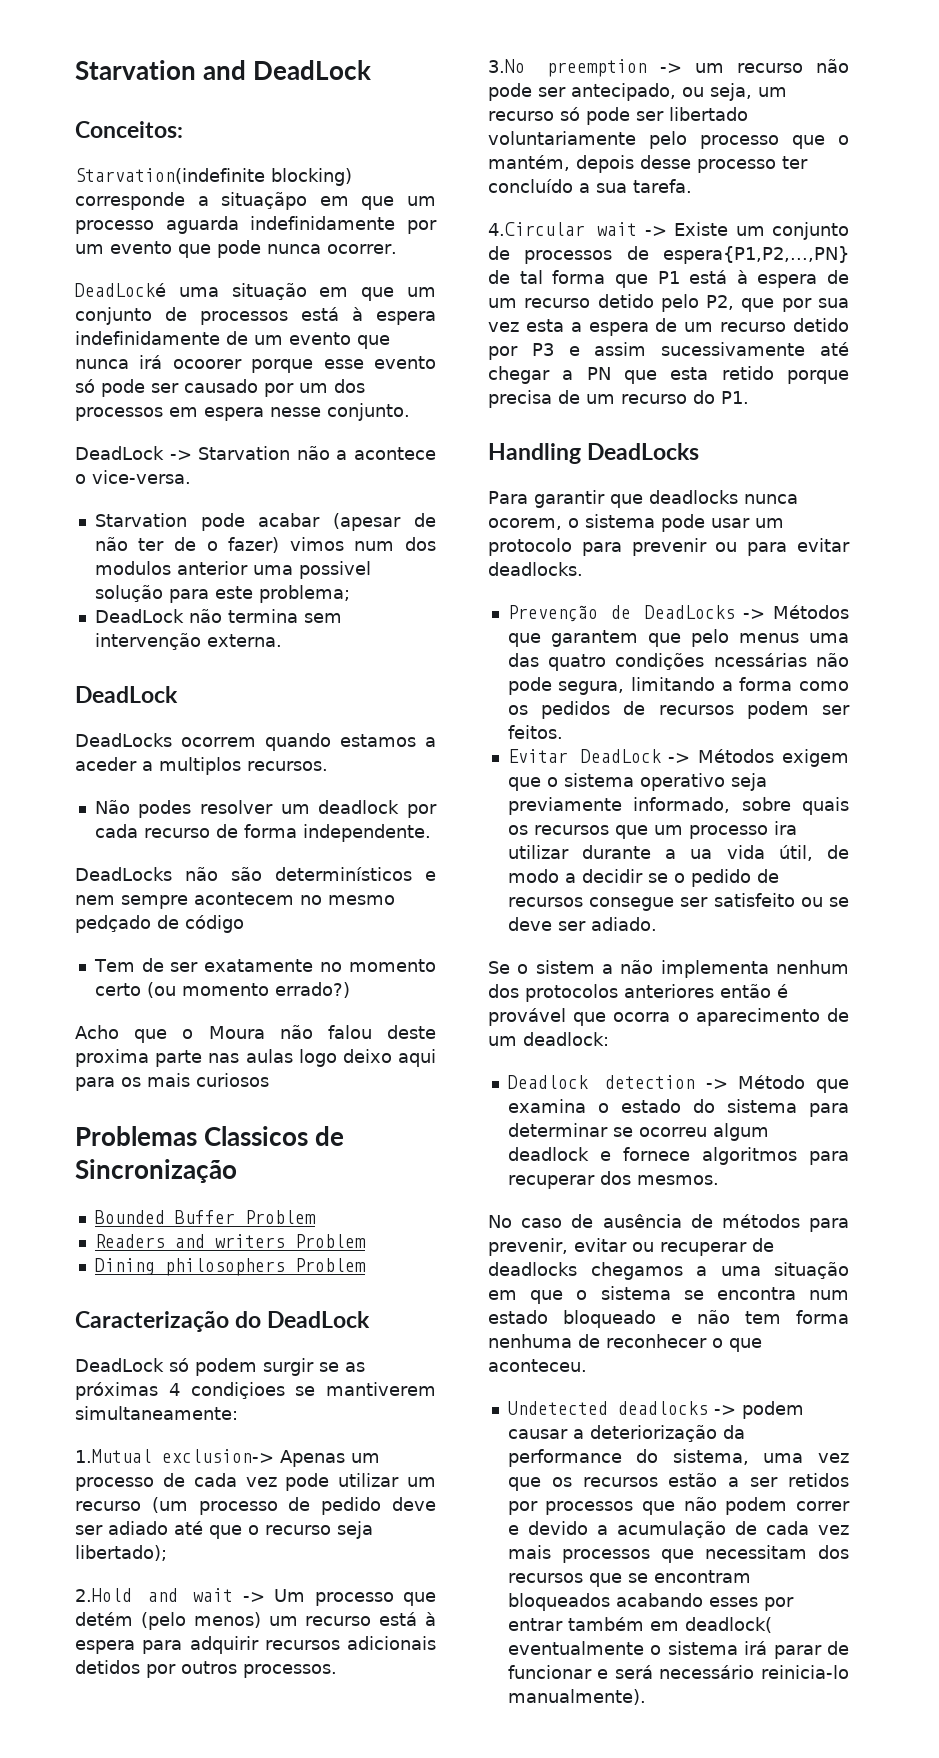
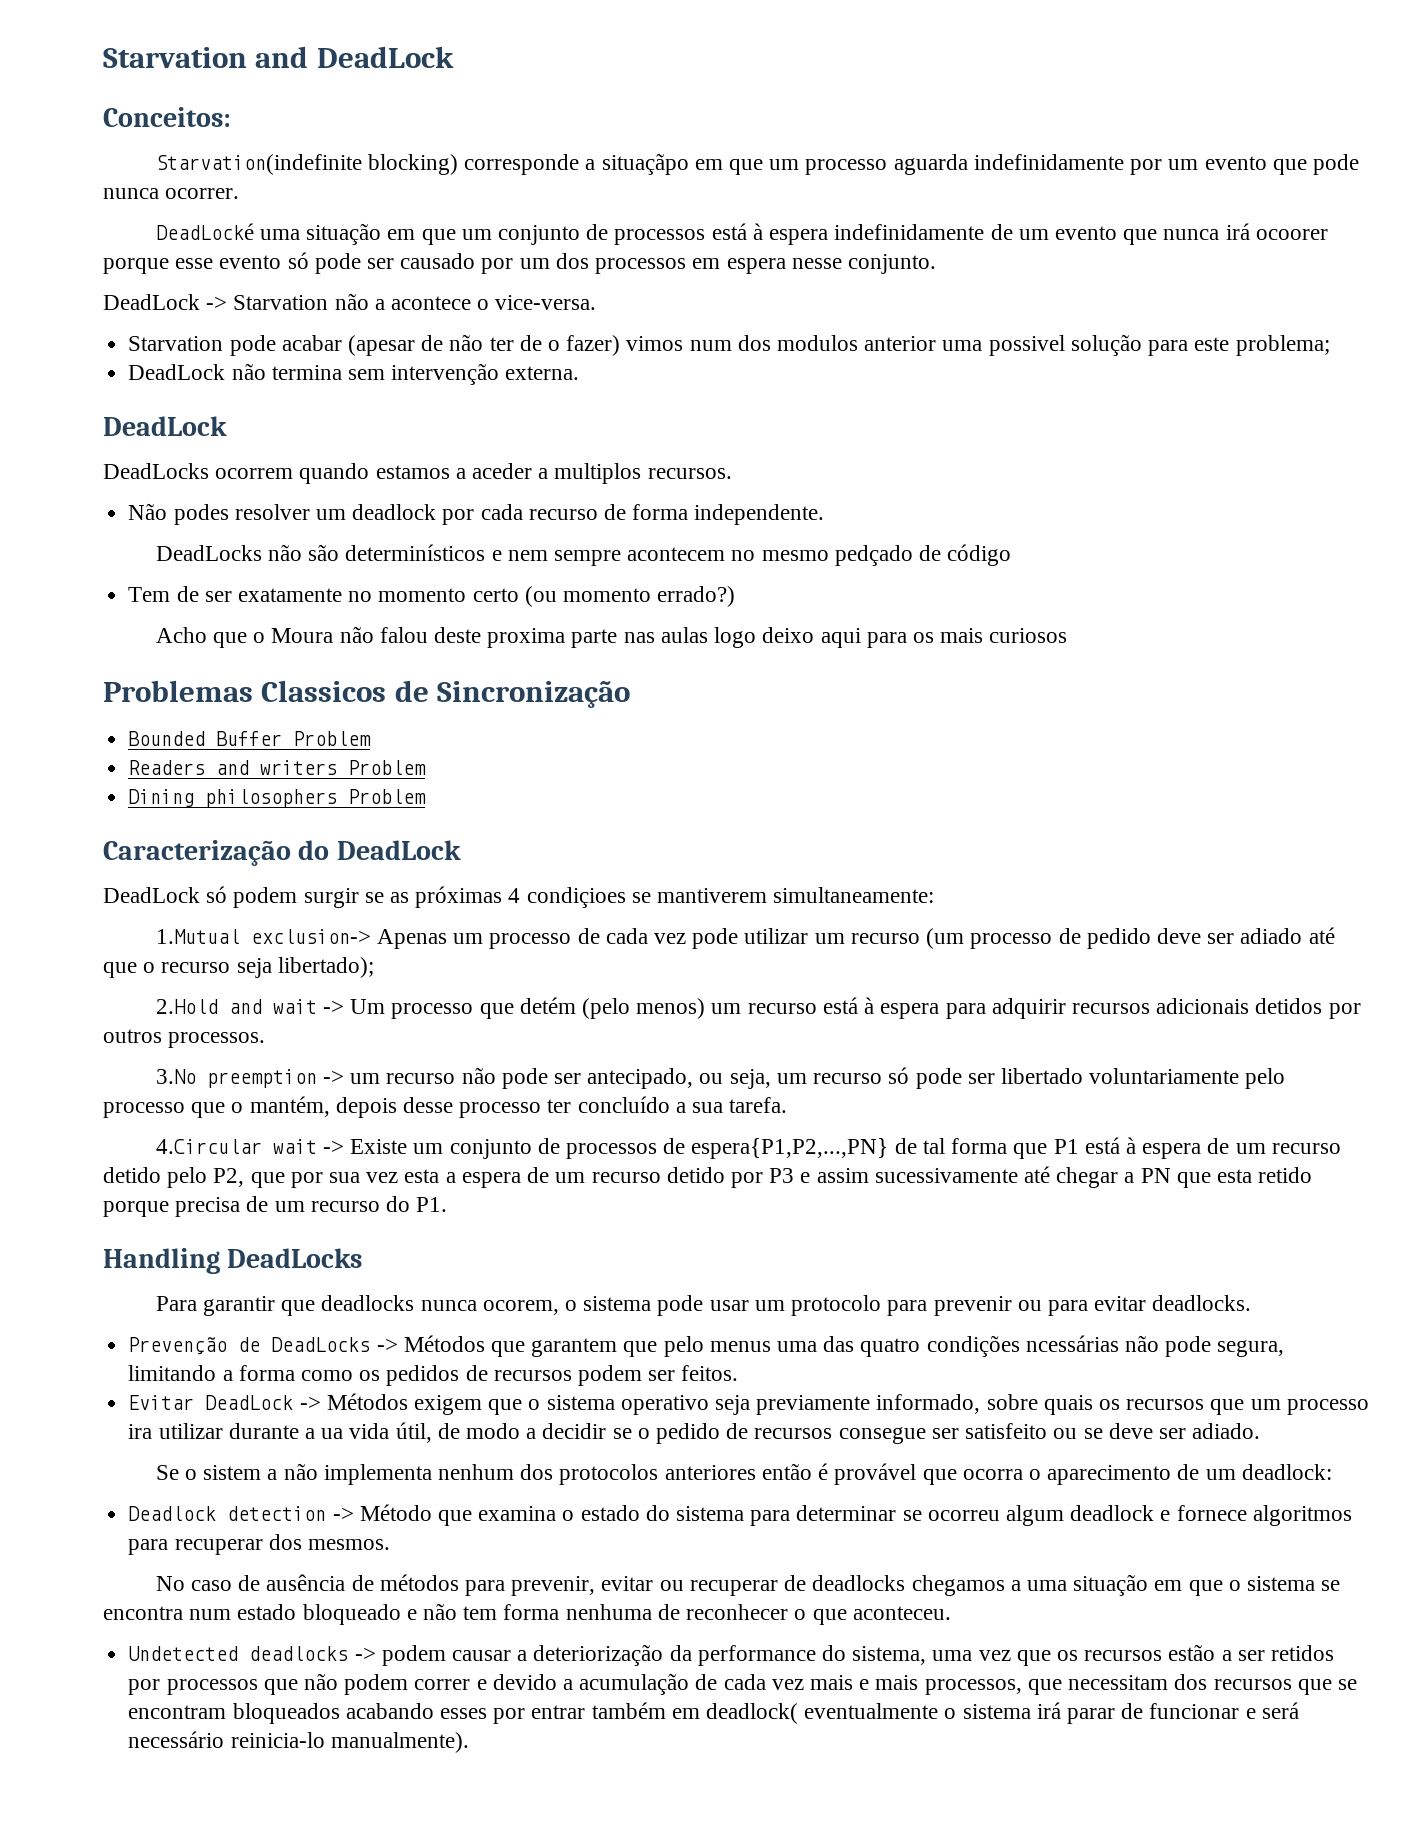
[561,1549,650,1563] processos -> [859,1675,1022,1695] e mais processos,

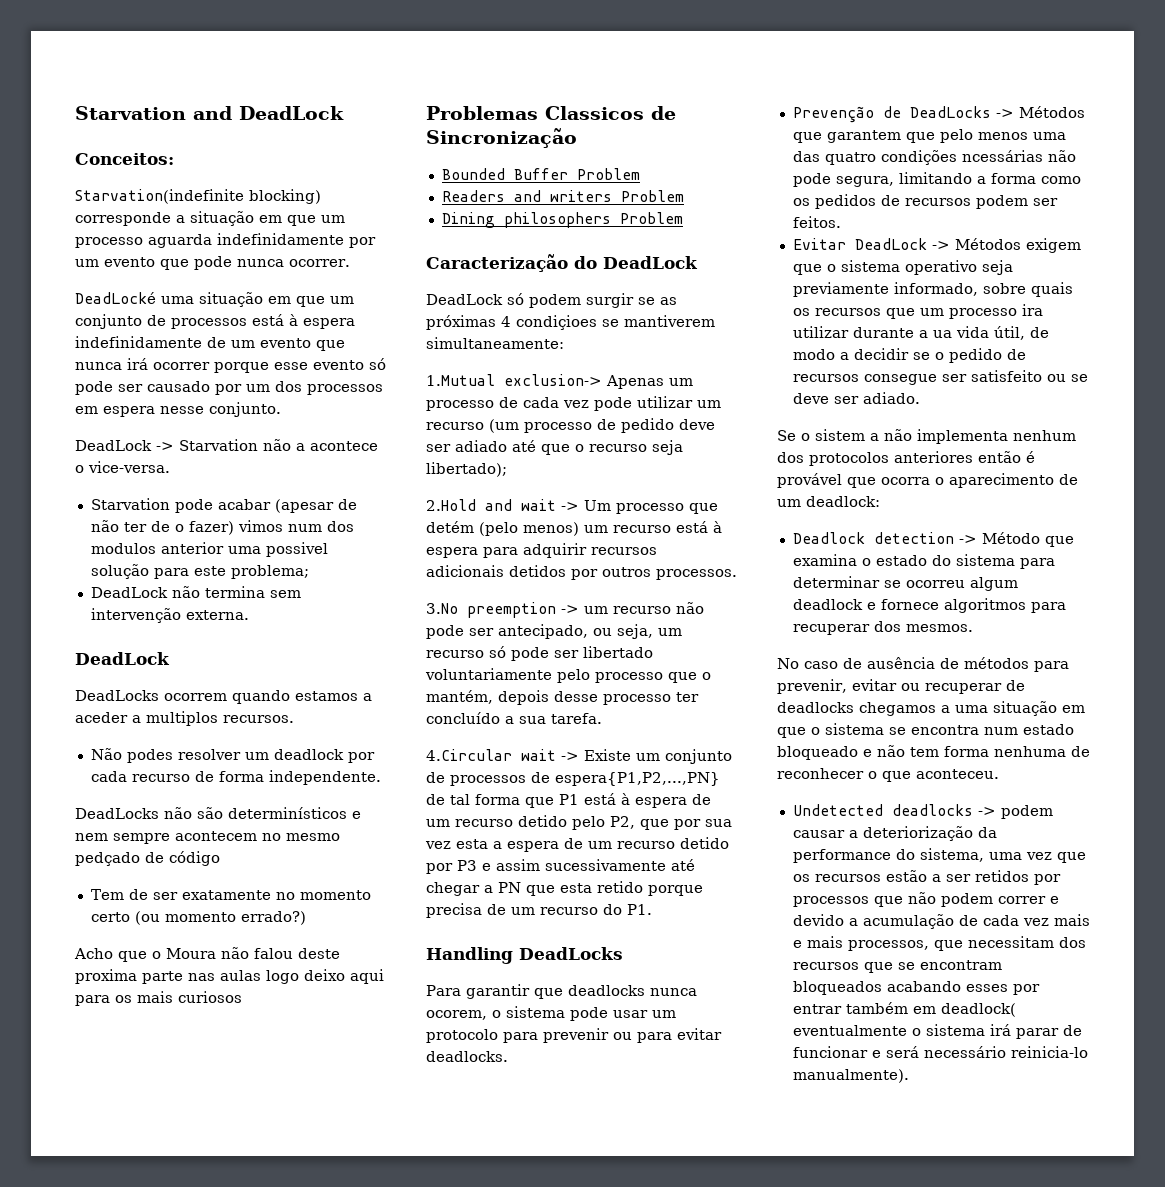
[601,153,689,175] situaçãpo -> [190,211,254,226] situação
[1255,229,1328,240] ocoorer -> [153,362,210,370] ocorrer
[709,1341,771,1352] menus -> [977,132,1028,140] menos

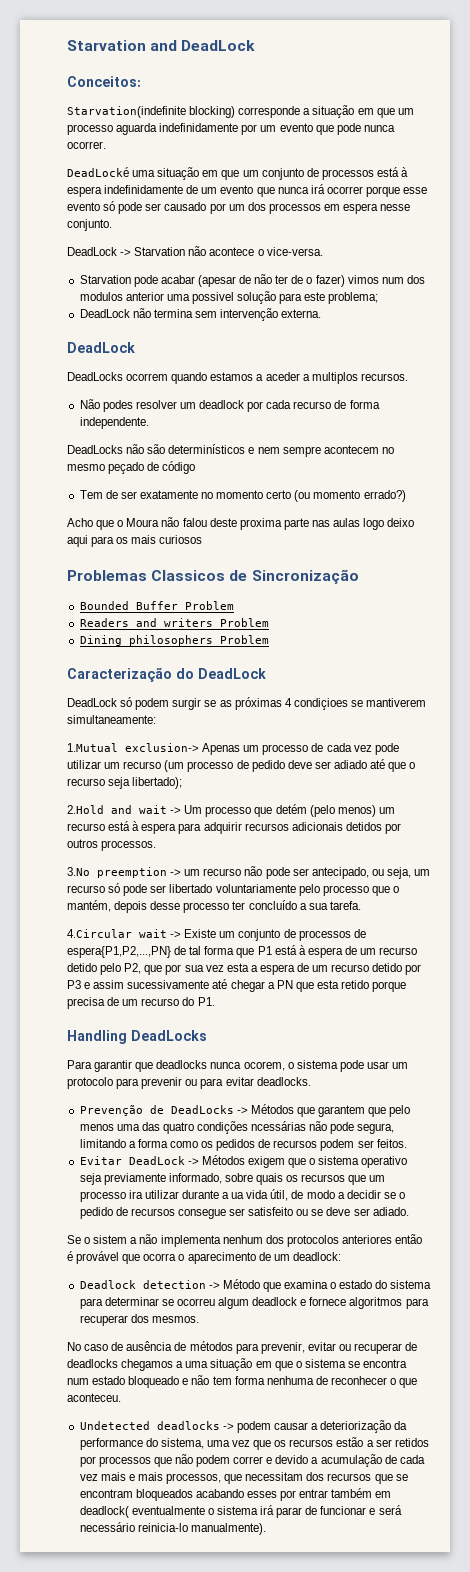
[296,443,305,451] a -> (207, 251) none
[75,852,140,866] pedçado -> [108,462,145,474] peçado

